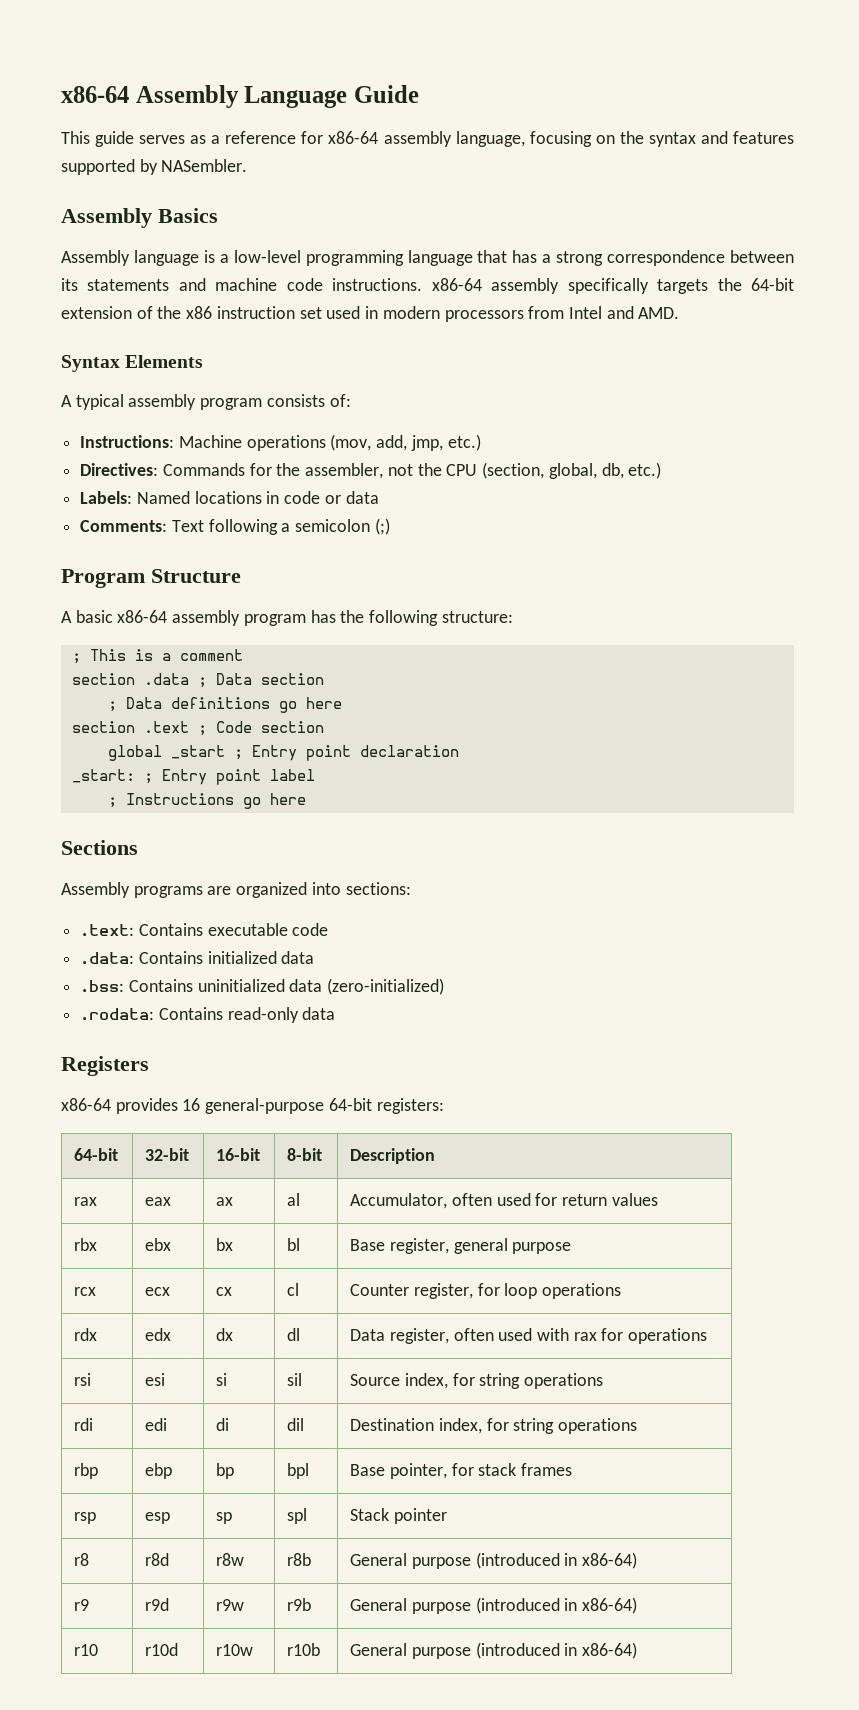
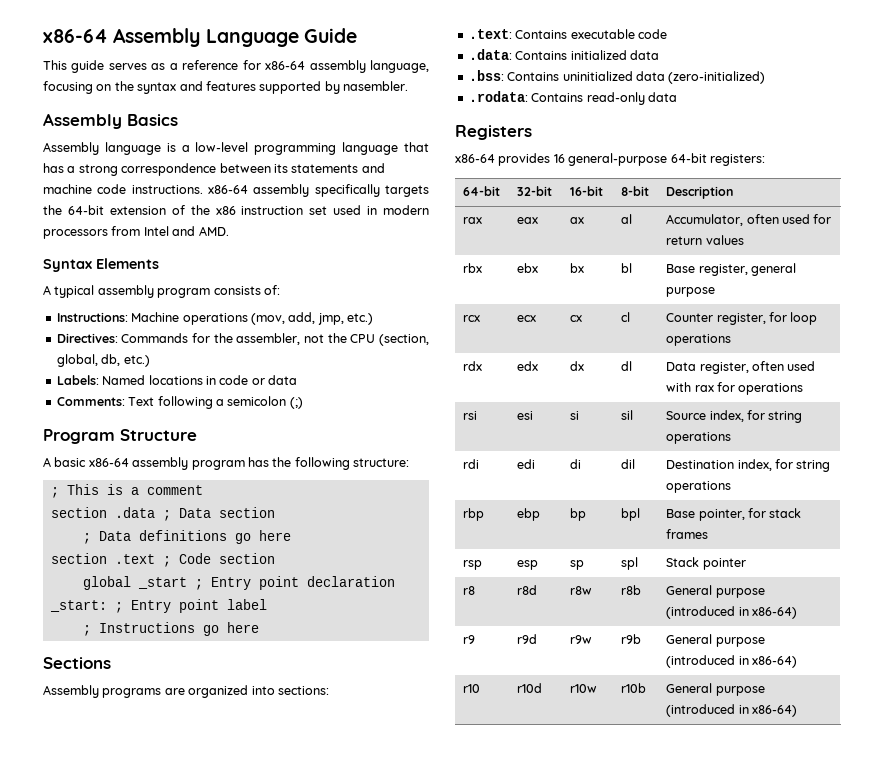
[161,159,248,172] NASembler. -> [343,81,408,91] nasembler.

